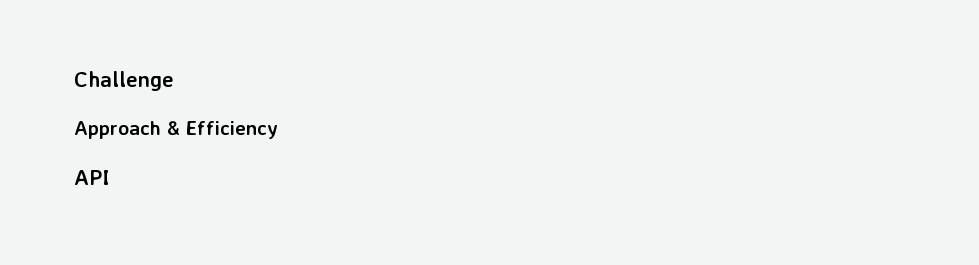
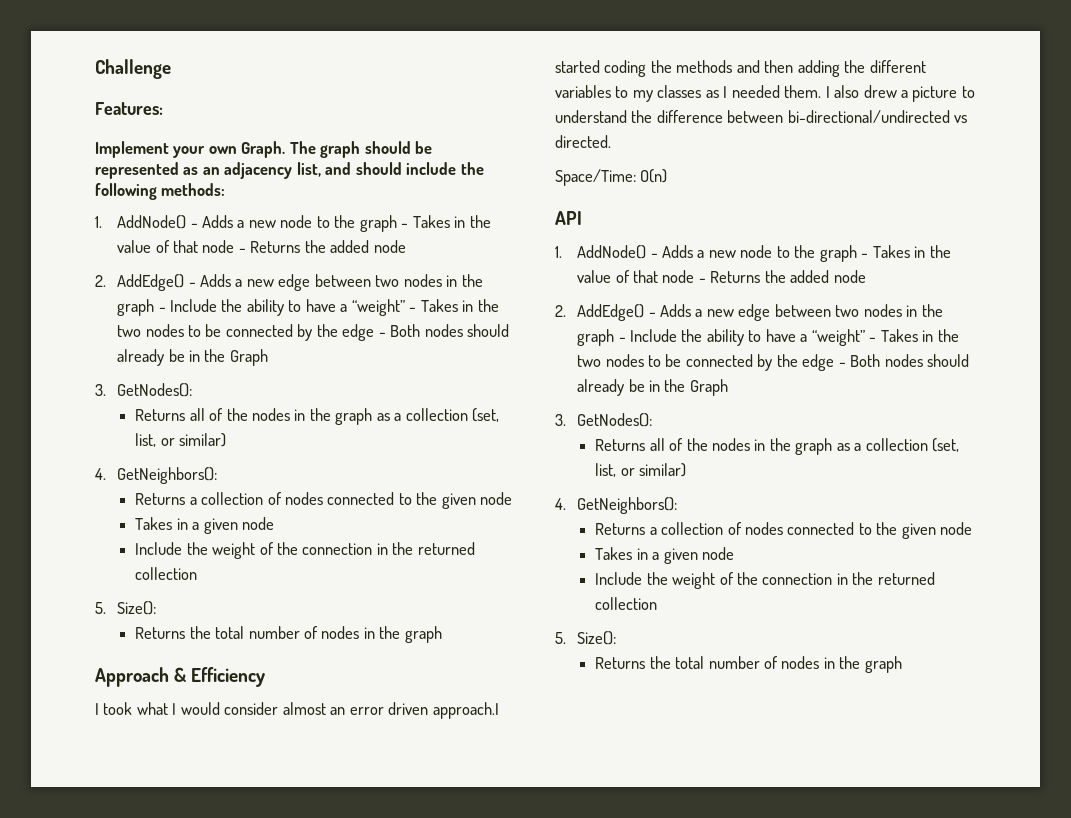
[74,121,278,139] [74,170,110,185] Approach & Efficiency // API -> [95,102,163,115] [95,141,433,158] [95,162,484,179] [95,183,226,200] [95,215,491,232] [117,240,406,253] [95,274,483,291] [117,299,499,316] [117,324,510,341] [117,349,268,366] [95,383,193,397] [135,408,500,425] [135,433,227,447] [95,467,218,484] [135,492,513,509] [135,517,275,534] [135,542,475,559] [135,567,198,580] [95,601,157,615] [135,626,442,643] [95,667,266,687] [95,702,499,719] [555,60,926,77] [555,85,975,102] [555,110,968,123] [555,135,611,148] [555,169,668,186] [555,211,582,225] [555,245,951,262] [577,270,866,283] [555,304,943,321] [577,329,959,346] [577,354,970,371] [577,379,728,396] [555,413,653,427] [595,438,960,455] [595,463,687,477] [555,497,678,514] [595,522,973,539] [595,547,735,564] [595,572,935,589] [595,597,658,610] [555,631,617,645] [595,656,902,673] Features: // Implement your own Graph. The graph should be represented as an adjacency list, and should include the following methods: // 1. AddNode() - Adds a new node to the graph - Takes in the value of that node - Returns the added node // 2. AddEdge() - Adds a new edge between two nodes in the graph - Include the ability to have a “weight” - Takes in the two nodes to be connected by the edge - Both nodes should already be in the Graph // 3. GetNodes(): // Returns all of the nodes in the graph as a collection (set, list, or similar) // 4. GetNeighbors(): // Returns a collection of nodes connected to the given node // Takes in a given node // Include the weight of the connection in the returned collection // 5. Size(): // Returns the total number of nodes in the graph // Approach & Efficiency // I took what I would consider almost an error driven approach.I started coding the methods and then adding the different variables to my classes as I needed them. I also drew a picture to understand the difference between bi-directional/undirected vs directed. // Space/Time: O(n) // API // 1. AddNode() - Adds a new node to the graph - Takes in the value of that node - Returns the added node // 2. AddEdge() - Adds a new edge between two nodes in the graph - Include the ability to have a “weight” - Takes in the two nodes to be connected by the edge - Both nodes should already be in the Graph // 3. GetNodes(): // Returns all of the nodes in the graph as a collection (set, list, or similar) // 4. GetNeighbors(): // Returns a collection of nodes connected to the given node // Takes in a given node // Include the weight of the connection in the returned collection // 5. Size(): // Returns the total number of nodes in the graph

